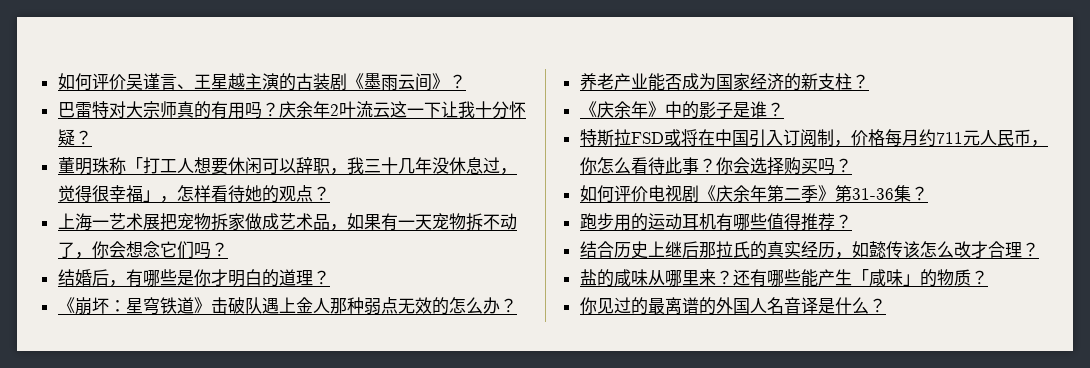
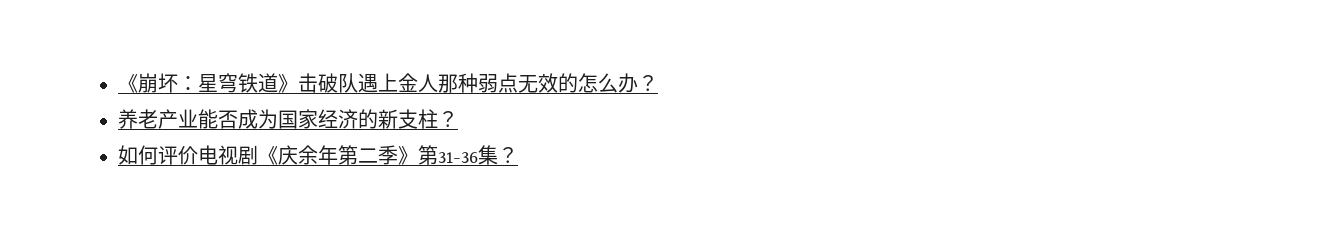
[57,73,466,91] [57,101,526,119] [57,129,92,146] [57,157,517,175] [57,185,330,203] [57,213,517,231] [57,241,228,259] [57,269,330,287] 如何评价吴谨言、王星越主演的古装剧《墨雨云间》？ // 巴雷特对大宗师真的有用吗？庆余年2叶流云这一下让我十分怀疑？ // 董明珠称「打工人想要休闲可以辞职，我三十几年没休息过，觉得很幸福」，怎样看待她的观点？ // 上海一艺术展把宠物拆家做成艺术品，如果有一天宠物拆不动了，你会想念它们吗？ // 结婚后，有哪些是你才明白的道理？ // -> (118, 83) none
[579,101,784,119] [579,129,1048,147] [579,157,852,175] // 《庆余年》中的影子是谁？ // 特斯拉FSD或将在中国引入订阅制，价格每月约711元人民币，你怎么看待此事？你会选择购买吗？ -> (458, 119) none
[579,213,852,231] [579,241,1039,259] [579,269,988,287] [579,297,886,315] // 跑步用的运动耳机有哪些值得推荐？ // 结合历史上继后那拉氏的真实经历，如懿传该怎么改才合理？ // 盐的咸味从哪里来？还有哪些能产生「咸味」的物质？ // 你见过的最离谱的外国人名音译是什么？ -> (518, 155) none

